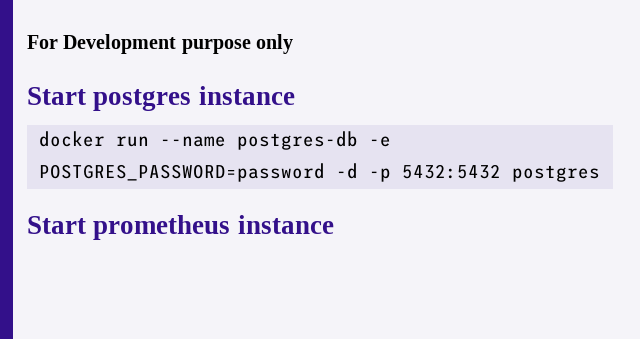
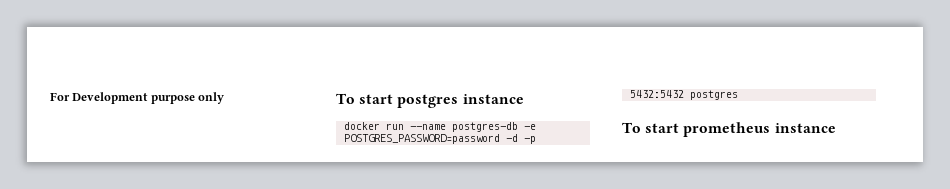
[27,87,86,105] Start -> [336,93,394,104] To start
[27,216,86,234] Start -> [622,122,680,133] To start

